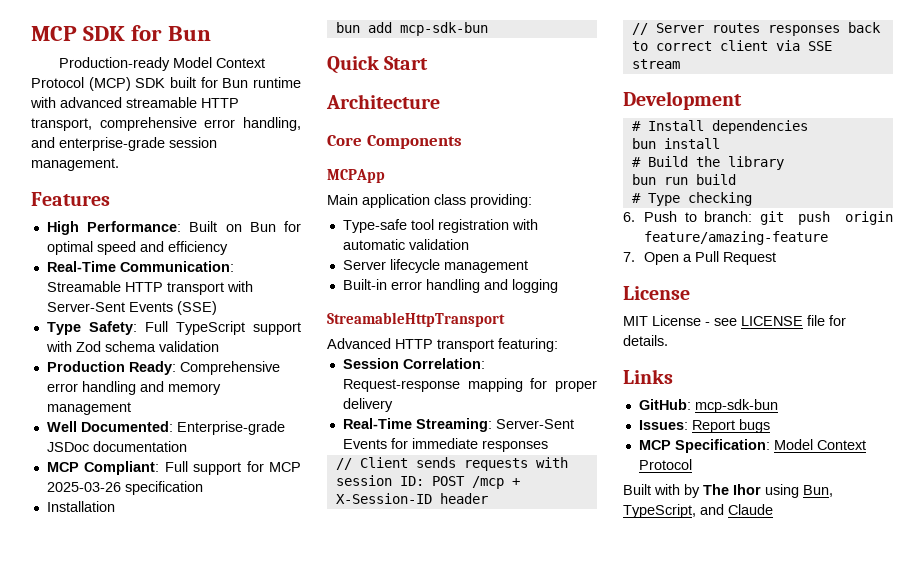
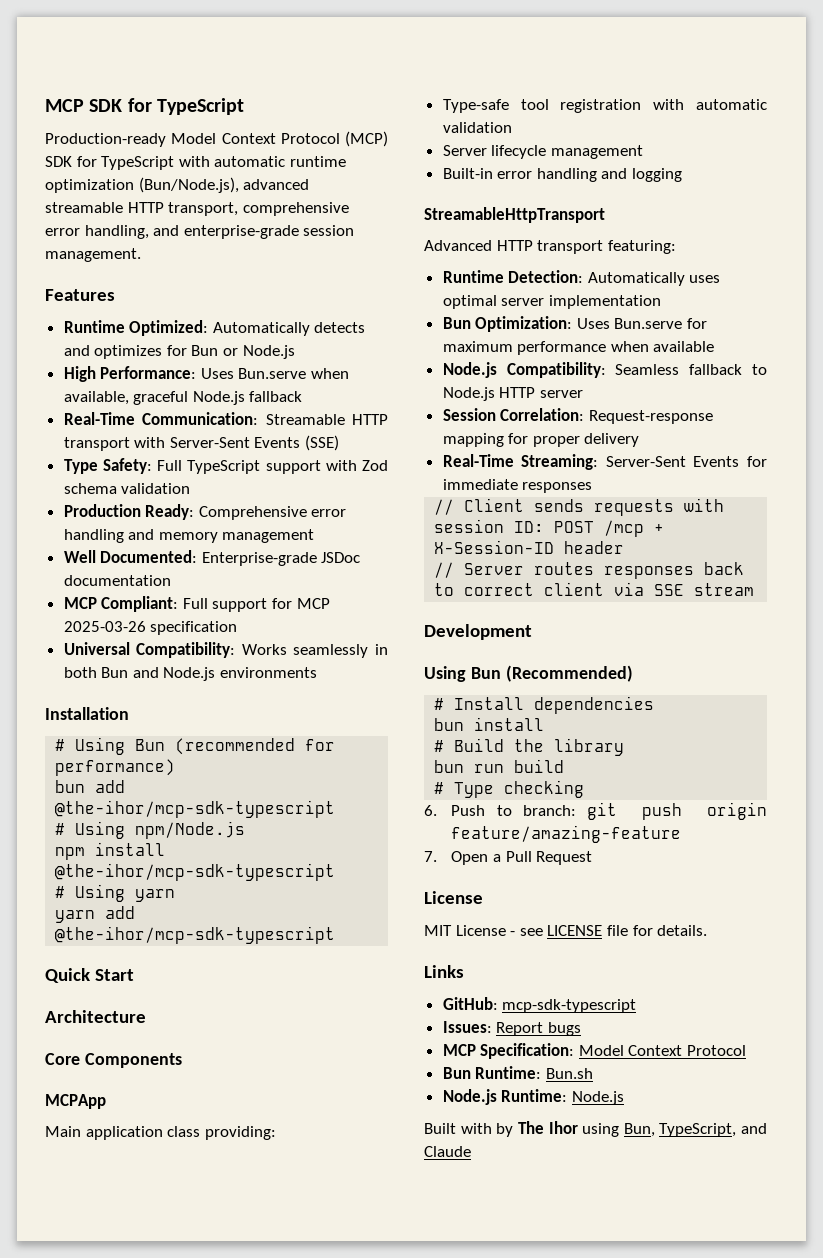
[167,26,211,41] Bun -> [156,98,244,115] TypeScript
[169,77,301,88] [30,97,56,108] built for Bun runtime with -> [76,156,346,170] [45,177,239,193] for TypeScript with automatic runtime optimization (Bun/Node.js),
[46,221,301,235] [46,241,228,255] High Performance: Built on Bun for optimal speed and efficiency -> [63,320,366,336] [63,345,295,359] [63,366,350,382] [63,391,303,405] Runtime Optimized: Automatically detects and optimizes for Bun or Node.js // High Performance: Uses Bun.serve when available, graceful Node.js fallback
[46,501,115,512] [335,22,488,36] Installation // bun add mcp-sdk-bun -> [63,642,388,658] [63,667,318,681] [45,707,129,720] [55,737,336,755] [55,759,176,776] [55,780,126,793] [55,800,336,818] [55,821,246,839] [55,842,166,860] [55,863,336,881] [55,884,176,902] [55,906,136,923] [55,926,336,944] Universal Compatibility: Works seamlessly in both Bun and Node.js environments // Installation // # Using Bun (recommended for performance) // bun add @the-ihor/mcp-sdk-typescript // # Using npm/Node.js // npm install @the-ihor/mcp-sdk-typescript // # Using yarn // yarn add @the-ihor/mcp-sdk-typescript
(558, 345) none -> [442,270,721,286] [442,295,661,309] [442,316,708,332] [442,341,715,355] [442,362,767,378] [442,387,583,401] // Runtime Detection: Automatically uses optimal server implementation // Bun Optimization: Uses Bun.serve for maximum performance when available // Node.js Compatibility: Seamless fallback to Node.js HTTP server
(742, 100) none -> [424,665,633,682] // Using Bun (Recommended)
[694,399,778,413] mcp-sdk-bun -> [502,999,637,1013] mcp-sdk-typescript
(692, 464) none -> [442,1066,593,1079] [442,1089,624,1105] // Bun Runtime: Bun.sh // Node.js Runtime: Node.js

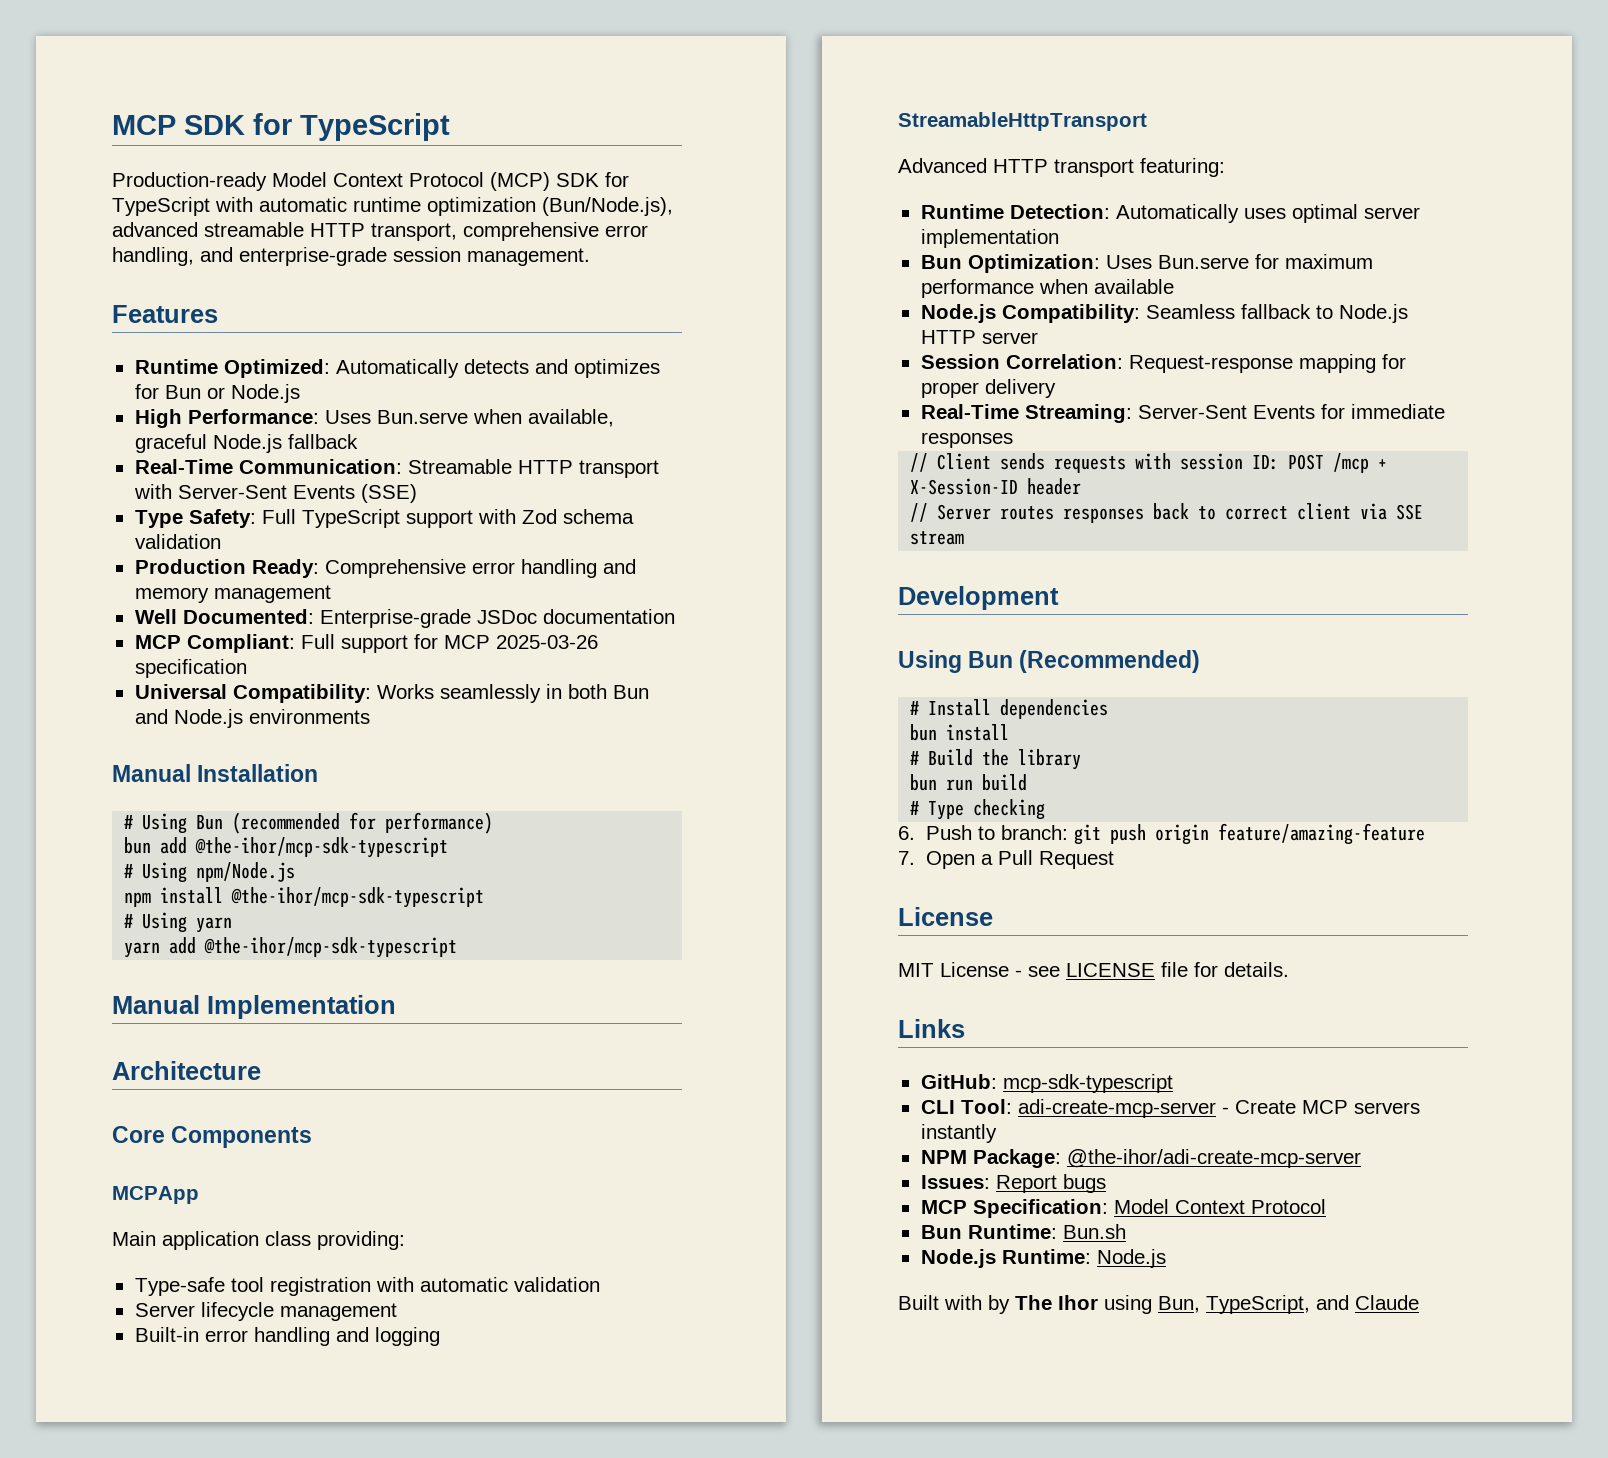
(318, 672) none -> [112,764,191,782] Manual
[45,968,134,983] Quick Start -> [112,995,396,1019] Manual Implementation
(637, 1006) none -> [920,1099,1420,1118] [920,1124,997,1143] [920,1149,1361,1168] // CLI Tool: adi-create-mcp-server - Create MCP servers instantly // NPM Package: @the-ihor/adi-create-mcp-server

